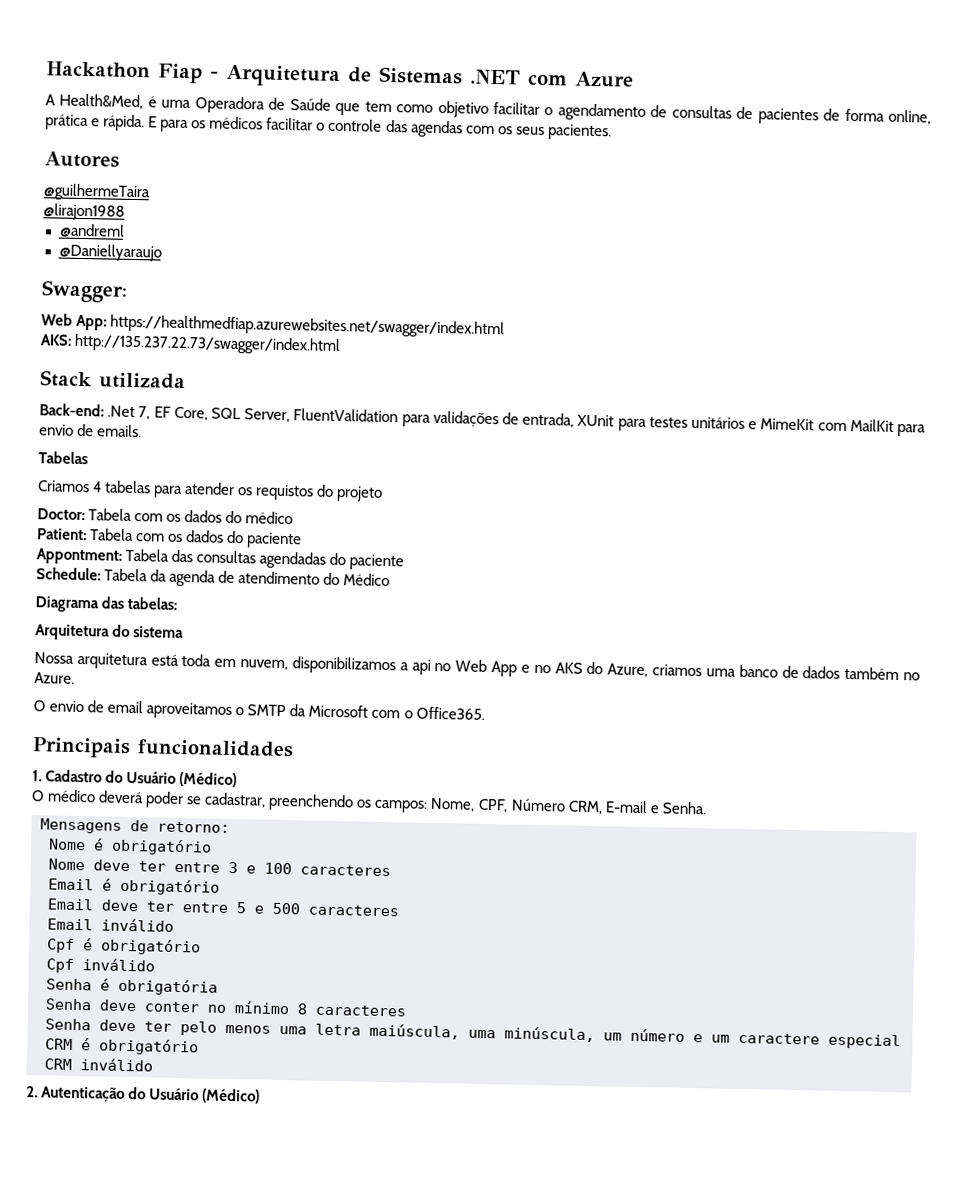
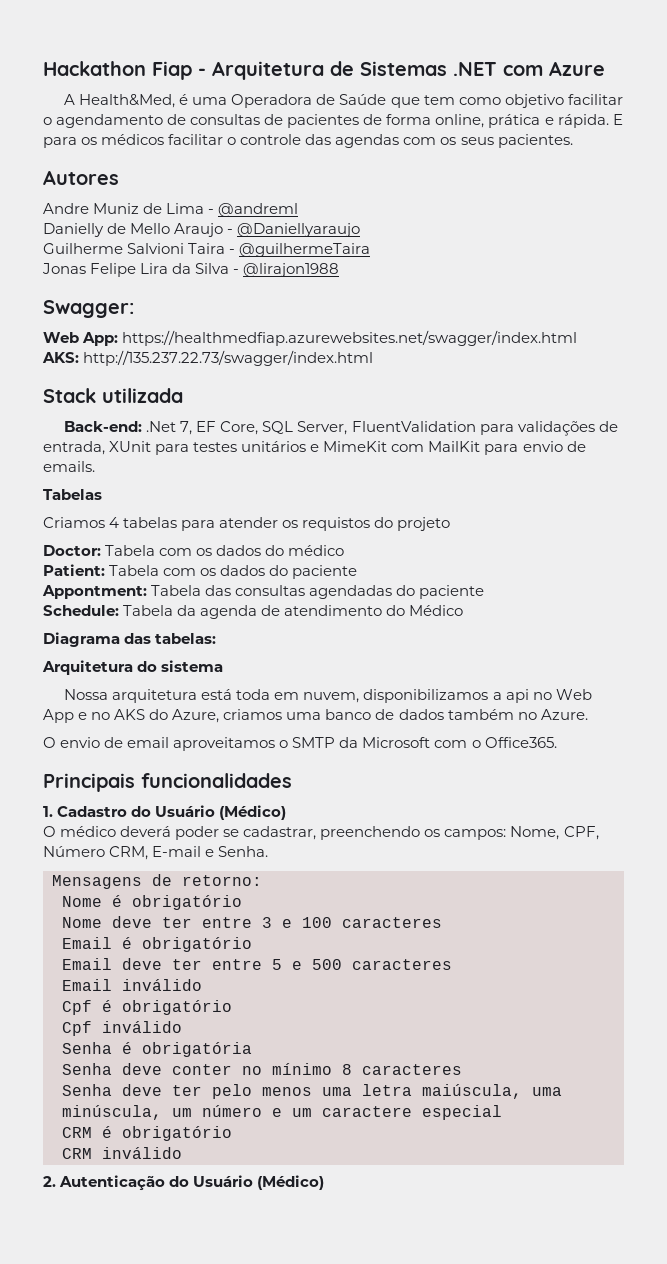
[43,183,151,202] @guilhermeTaira // -> [43,203,299,217] [43,223,361,237] [43,243,371,257] [42,263,240,277] Andre Muniz de Lima - @andreml // Danielly de Mello Araujo - @Daniellyaraujo // Guilherme Salvioni Taira - @guilhermeTaira // Jonas Felipe Lira da Silva -
[58,223,125,238] [58,243,162,262] // @andreml // @Daniellyaraujo -> (340, 270) none

